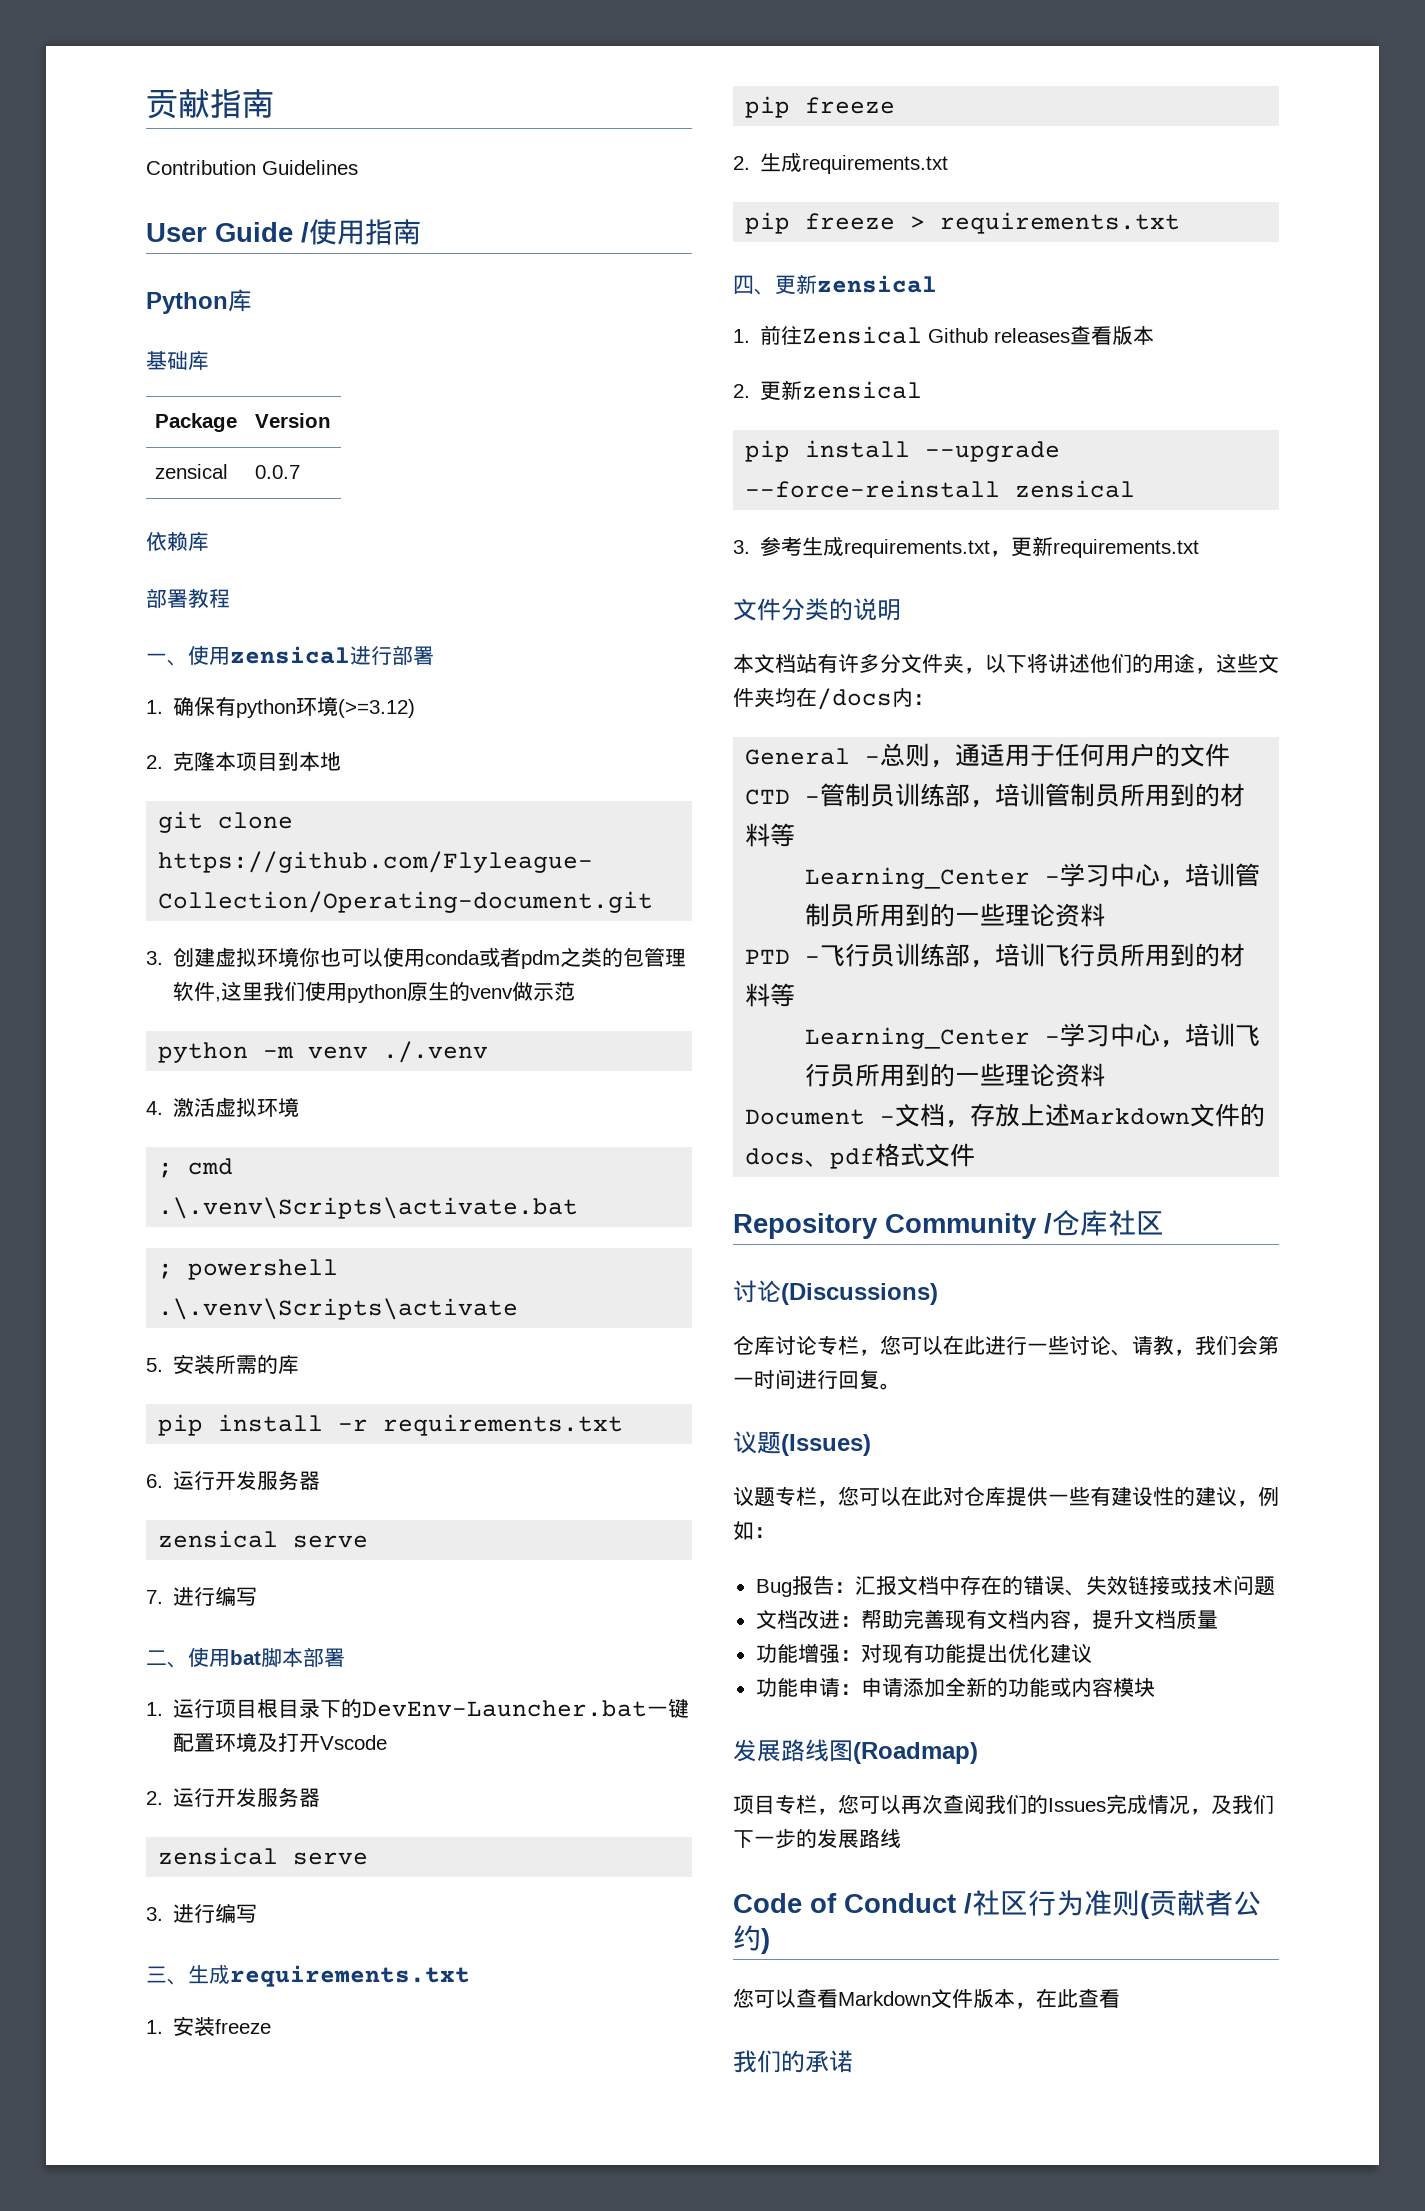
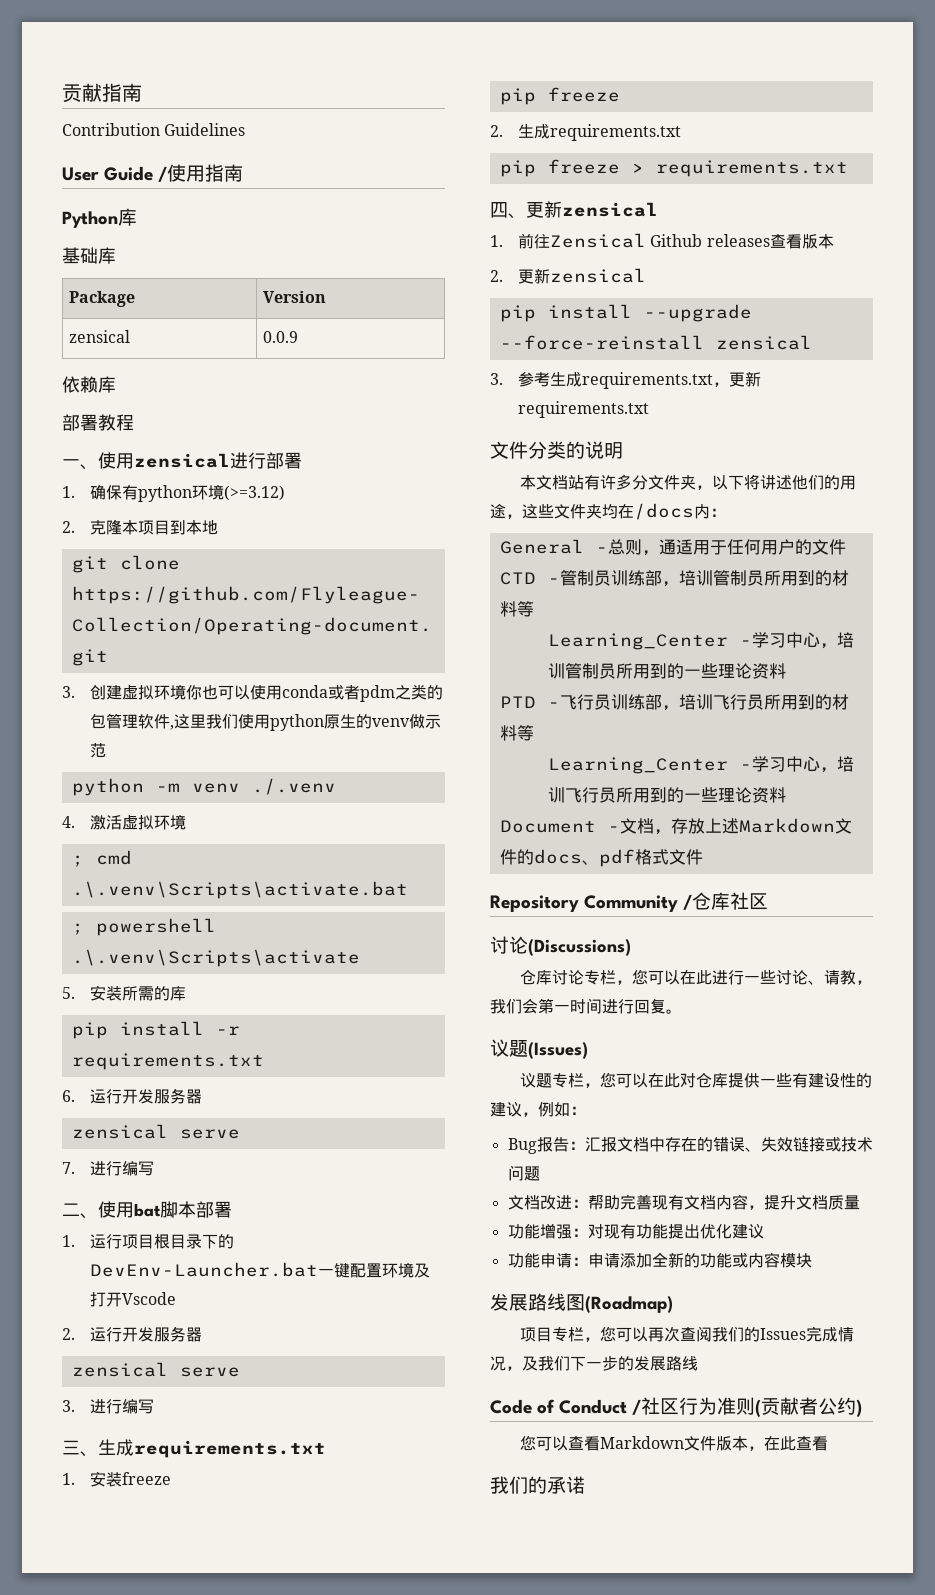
[254,465,300,479] 0.0.7 -> [263,331,299,343] 0.0.9

